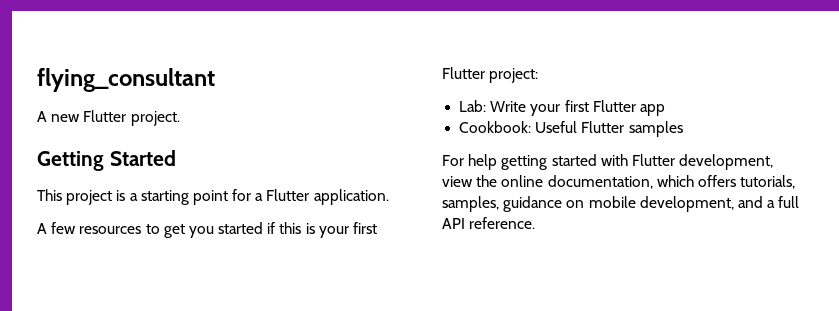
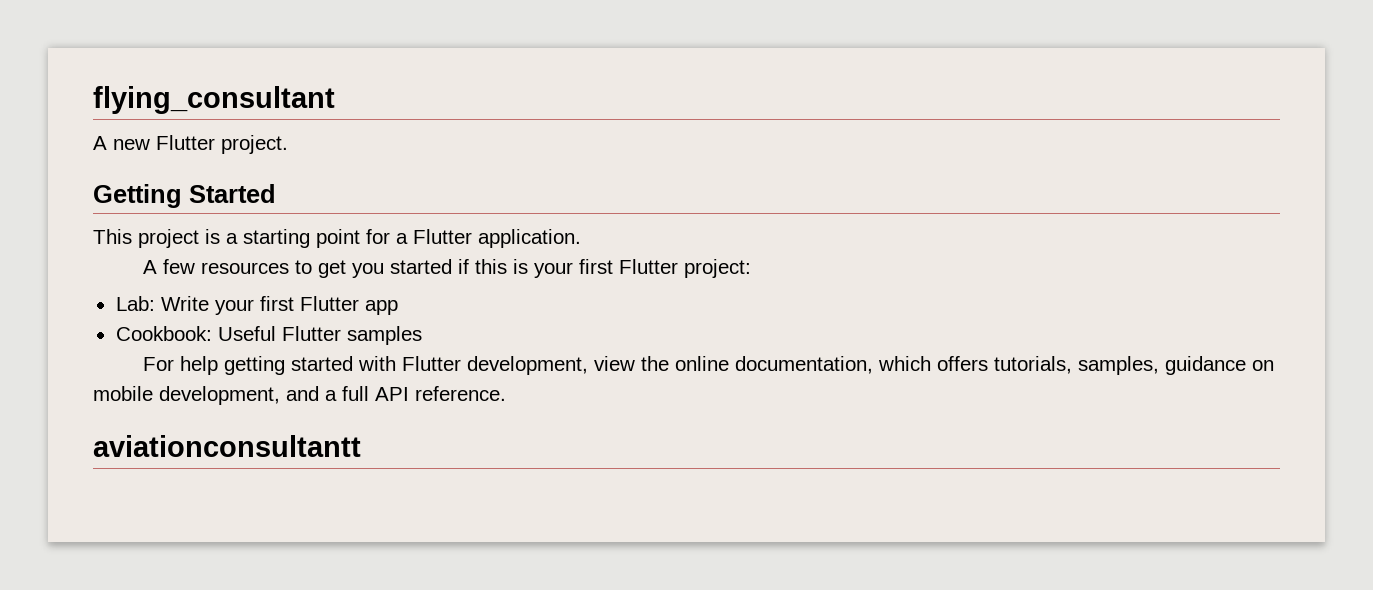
(536, 223) none -> [93,435,361,457] // aviationconsultantt

